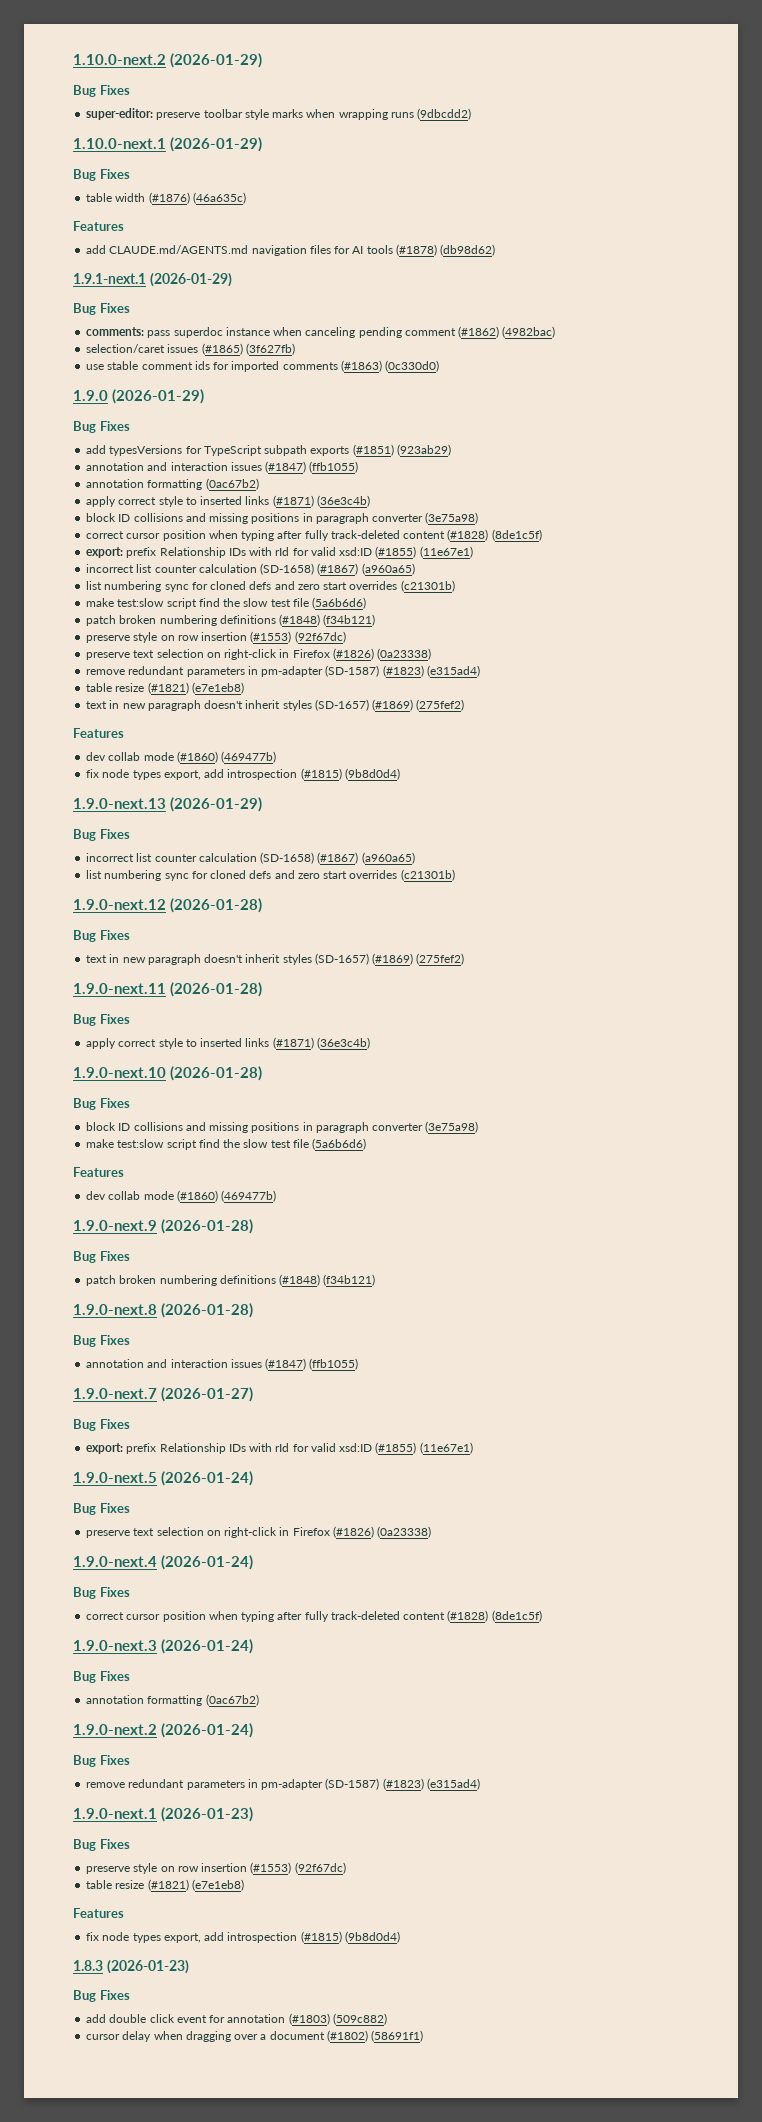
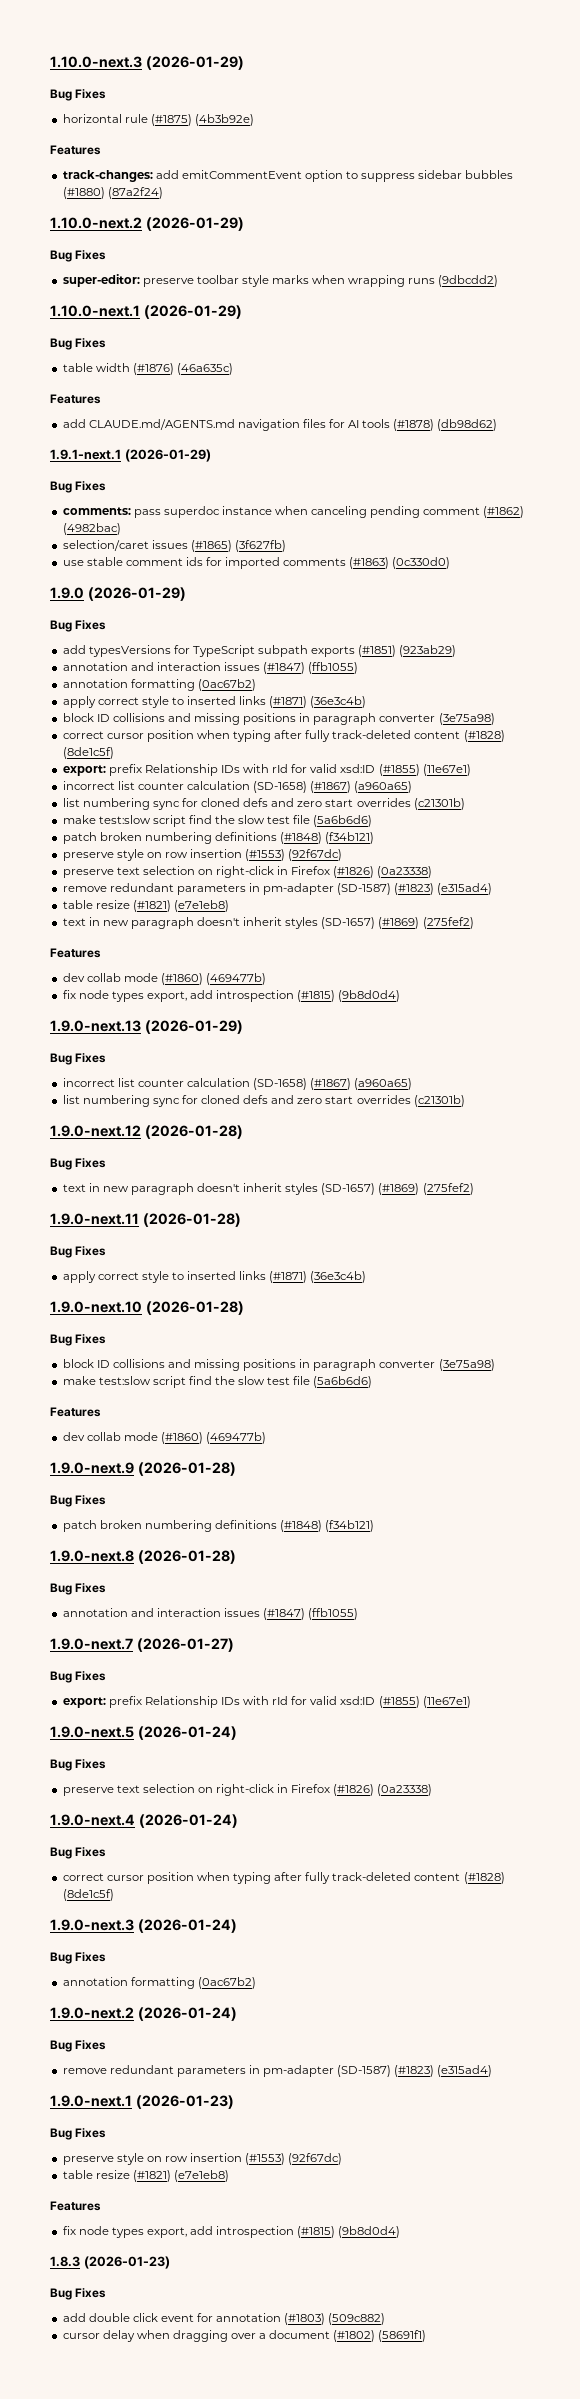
(73, 59) none -> [50,56,244,70] [50,89,107,101] [62,114,254,126] [50,145,101,155] [62,170,514,182] [62,187,163,199] 1.10.0-next.3 (2026-01-29) // Bug Fixes // horizontal rule (#1875) (4b3b92e) // Features // track-changes: add emitCommentEvent option to suppress sidebar bubbles (#1880) (87a2f24) //

